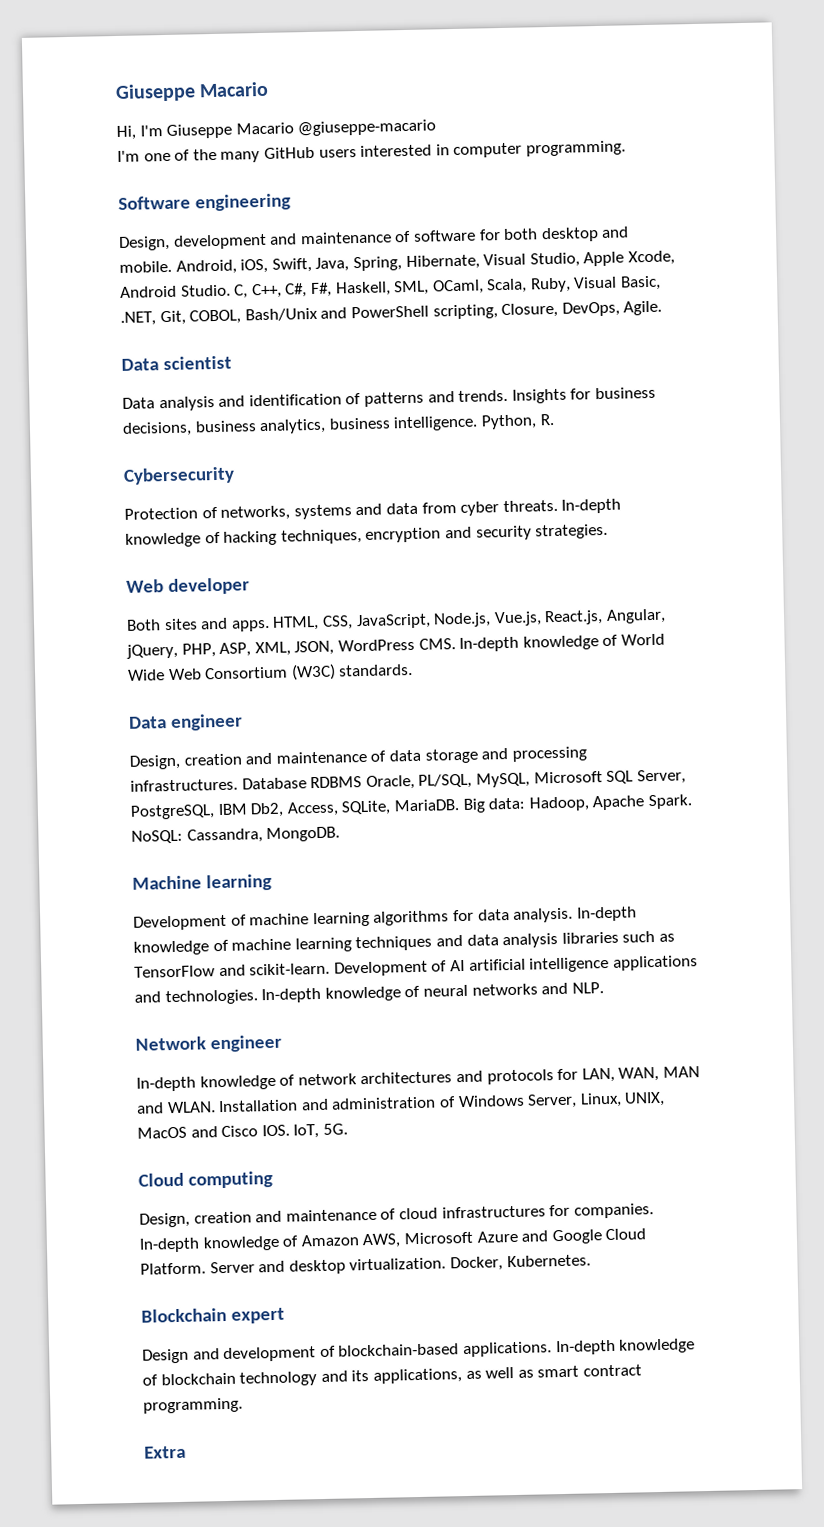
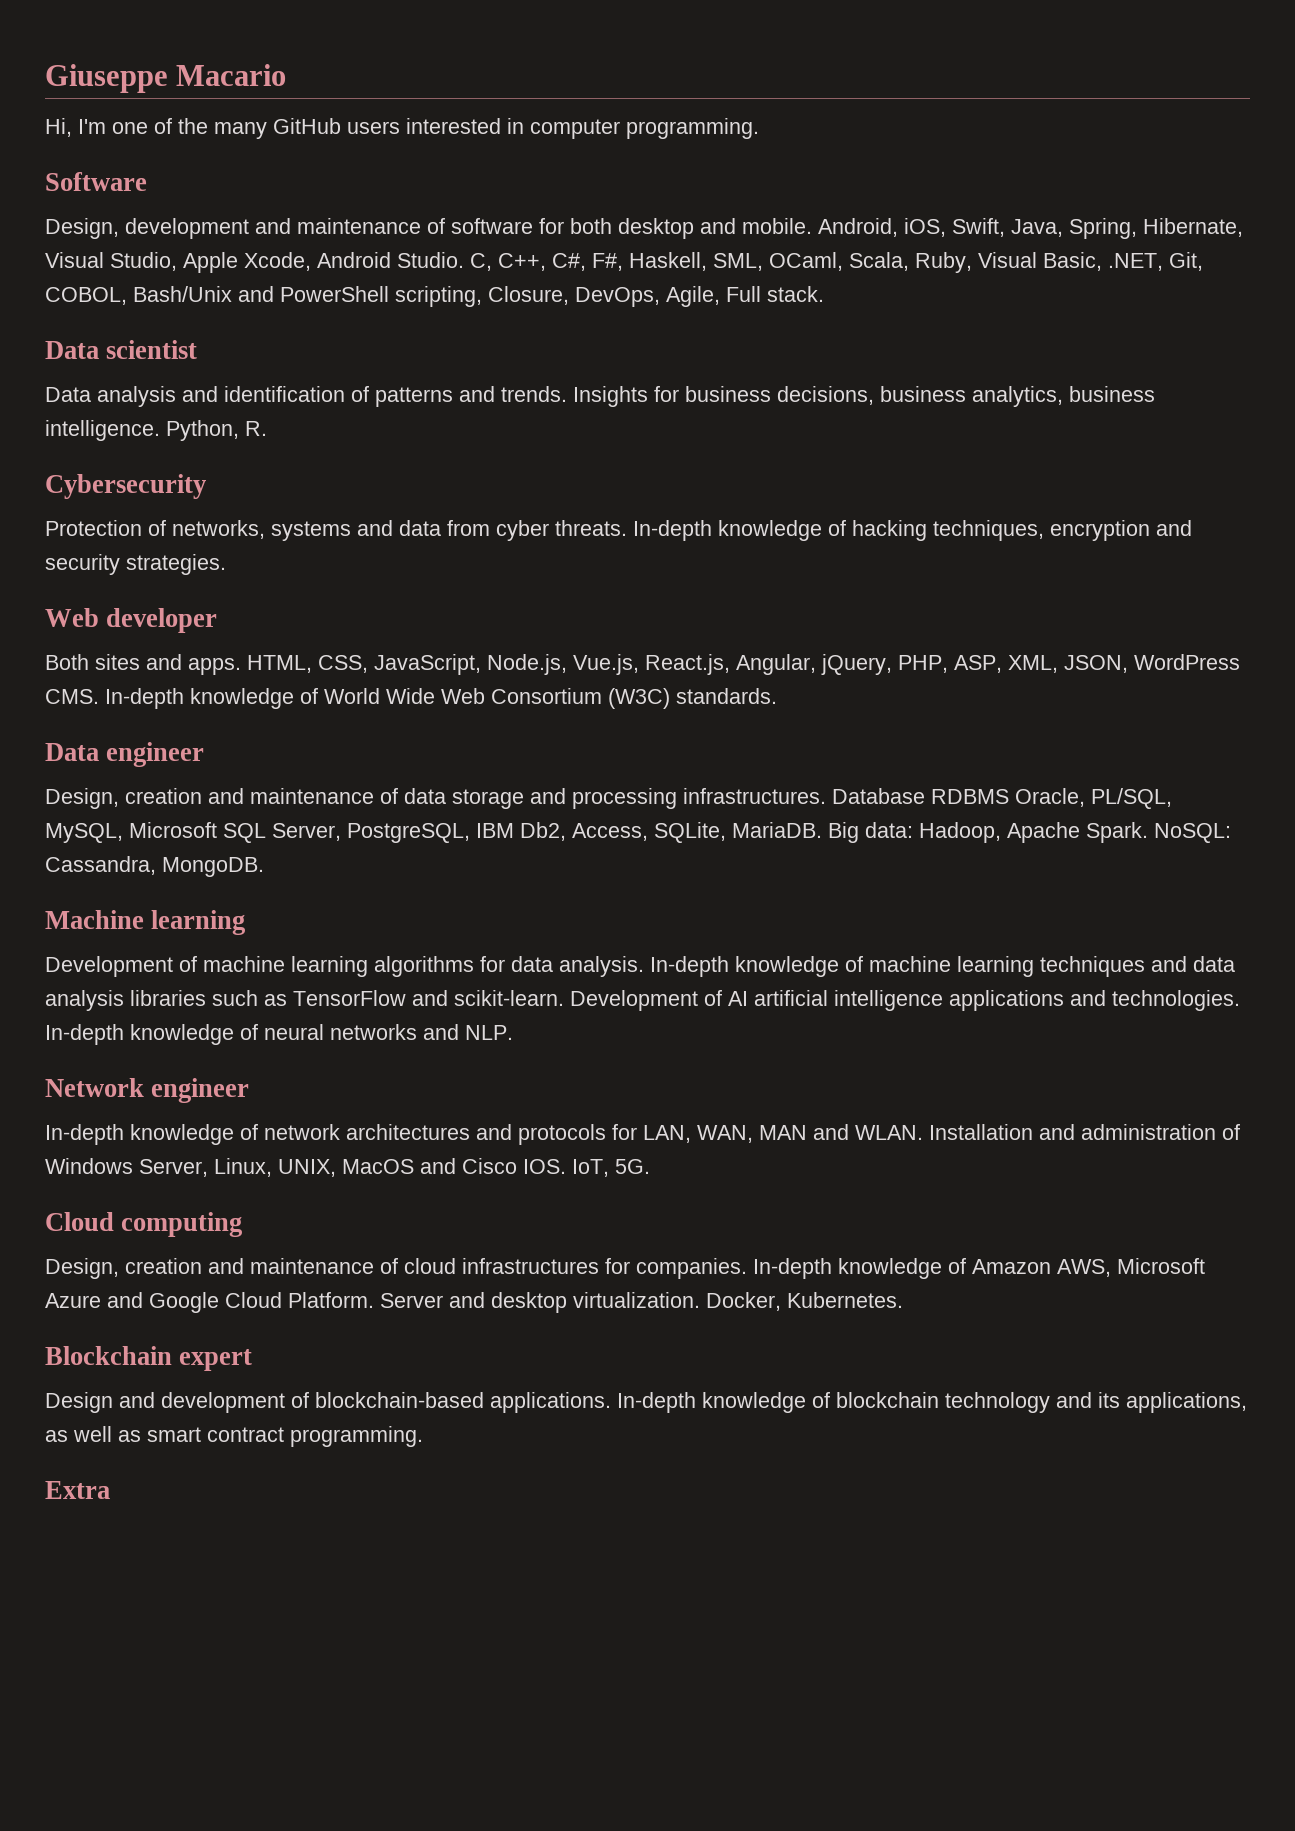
[166,119,437,139] [117,150,140,162] Giuseppe Macario @giuseppe-macario // I'm -> (106, 126) none
[194,193,291,212] engineering -> (147, 181) none
[623,300,663,316] Agile. -> [666,286,824,307] Agile, Full stack.

